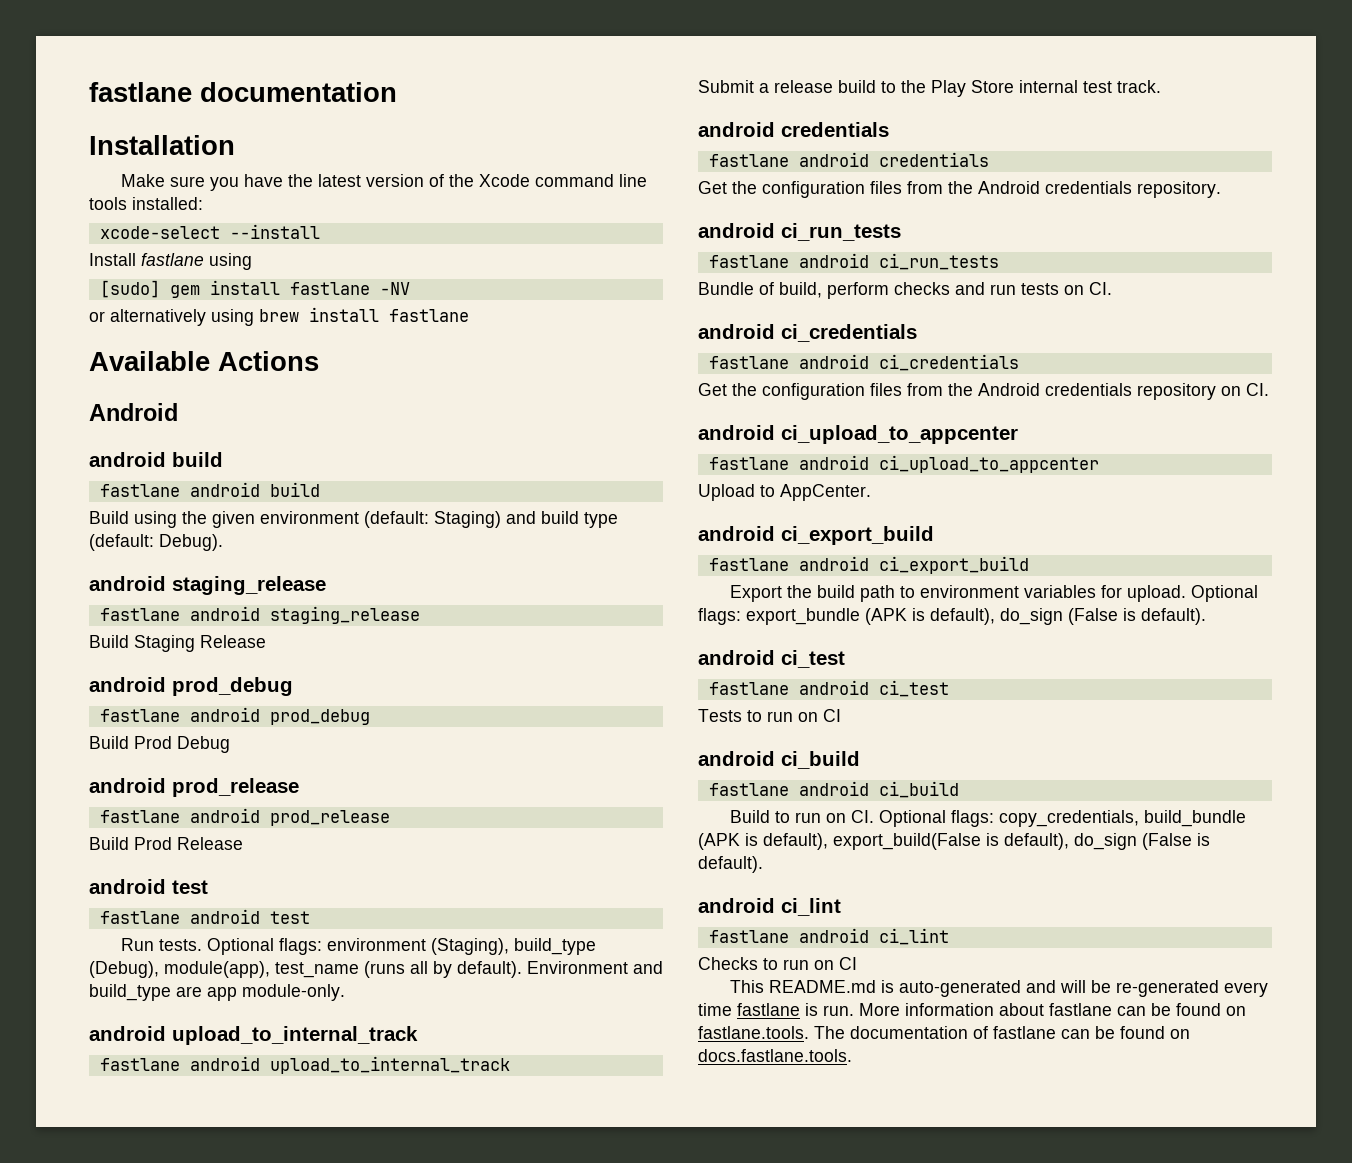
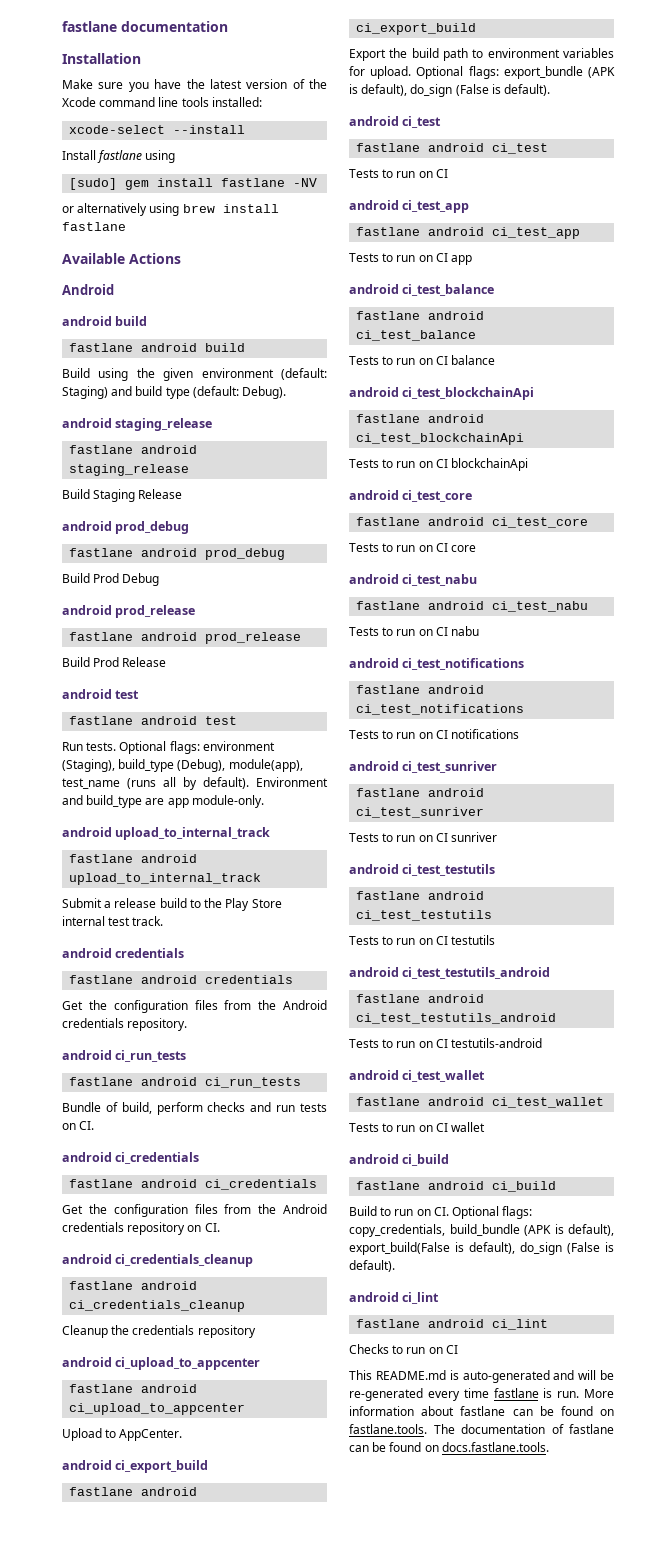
(1269, 389) none -> [62,1254,254,1267] [69,1281,198,1290] [69,1300,246,1312] [62,1325,256,1338] // android ci_credentials_cleanup // fastlane android ci_credentials_cleanup // Cleanup the credentials repository
(841, 715) none -> [349,200,470,213] [356,227,581,239] [349,253,473,265] [349,284,495,296] [356,311,485,320] [356,330,477,341] [349,355,496,365] [349,387,535,400] [356,414,485,423] [356,433,525,445] [349,458,529,471] [349,490,473,502] [356,517,589,528] [349,543,477,552] [349,574,478,586] [356,601,589,612] [349,626,480,636] [349,658,525,670] [356,685,485,694] [356,704,525,715] [349,729,520,739] [349,761,498,773] [356,788,485,797] [356,807,485,818] [349,832,498,842] [349,864,496,876] [356,891,485,900] [356,910,493,921] [349,935,496,945] [349,967,551,979] [356,994,485,1003] [356,1013,557,1024] [349,1038,543,1048] [349,1070,486,1082] [356,1097,605,1108] [349,1122,486,1132] // android ci_test_app // fastlane android ci_test_app // Tests to run on CI app // android ci_test_balance // fastlane android ci_test_balance // Tests to run on CI balance // android ci_test_blockchainApi // fastlane android ci_test_blockchainApi // Tests to run on CI blockchainApi // android ci_test_core // fastlane android ci_test_core // Tests to run on CI core // android ci_test_nabu // fastlane android ci_test_nabu // Tests to run on CI nabu // android ci_test_notifications // fastlane android ci_test_notifications // Tests to run on CI notifications // android ci_test_sunriver // fastlane android ci_test_sunriver // Tests to run on CI sunriver // android ci_test_testutils // fastlane android ci_test_testutils // Tests to run on CI testutils // android ci_test_testutils_android // fastlane android ci_test_testutils_android // Tests to run on CI testutils-android // android ci_test_wallet // fastlane android ci_test_wallet // Tests to run on CI wallet

